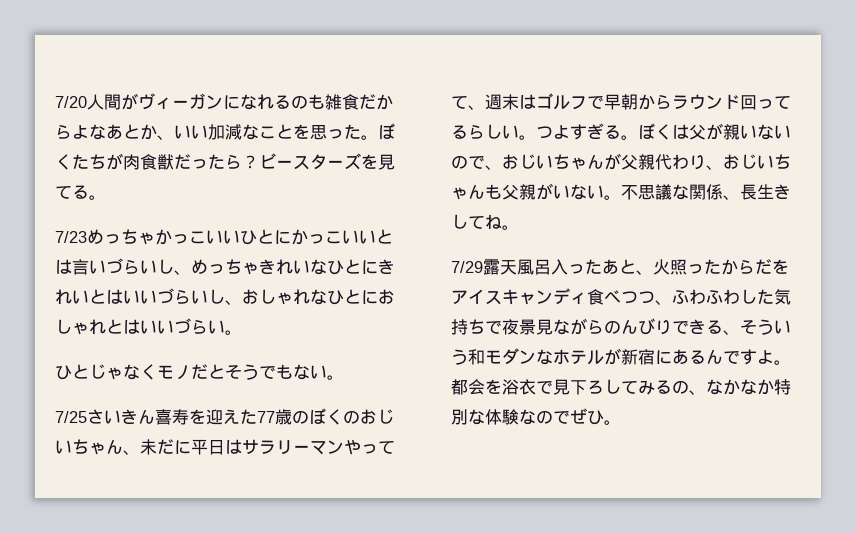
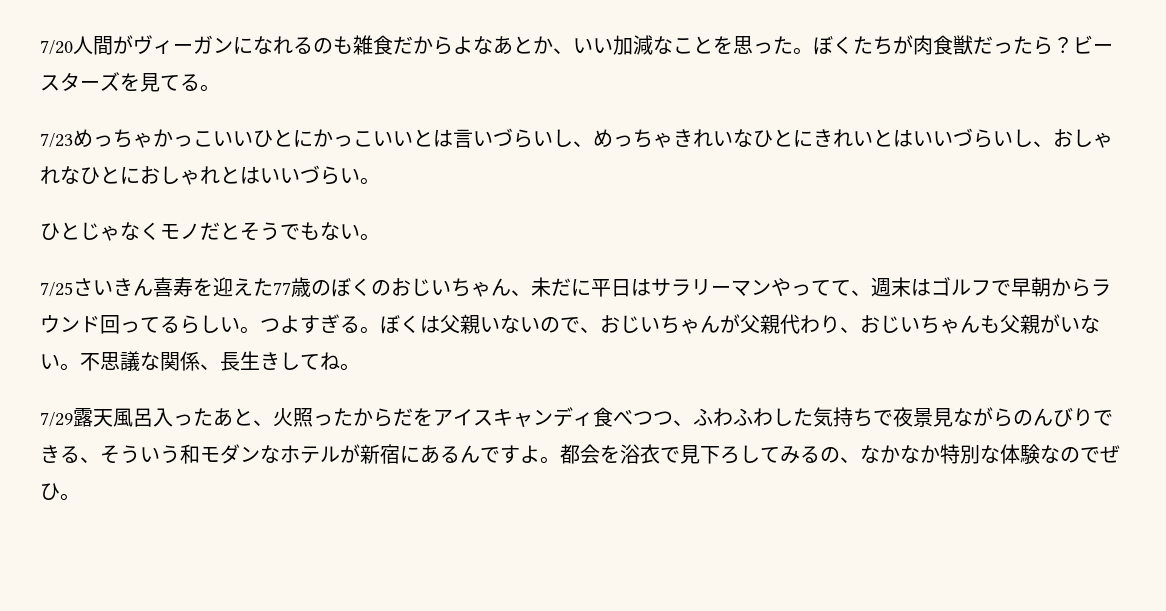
[706,123,723,140] が -> (460, 324) none

